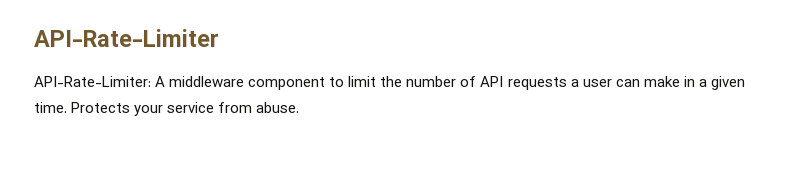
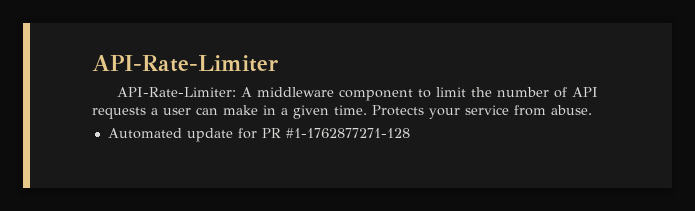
(300, 107) none -> [107,128,410,142] // Automated update for PR #1-1762877271-128

